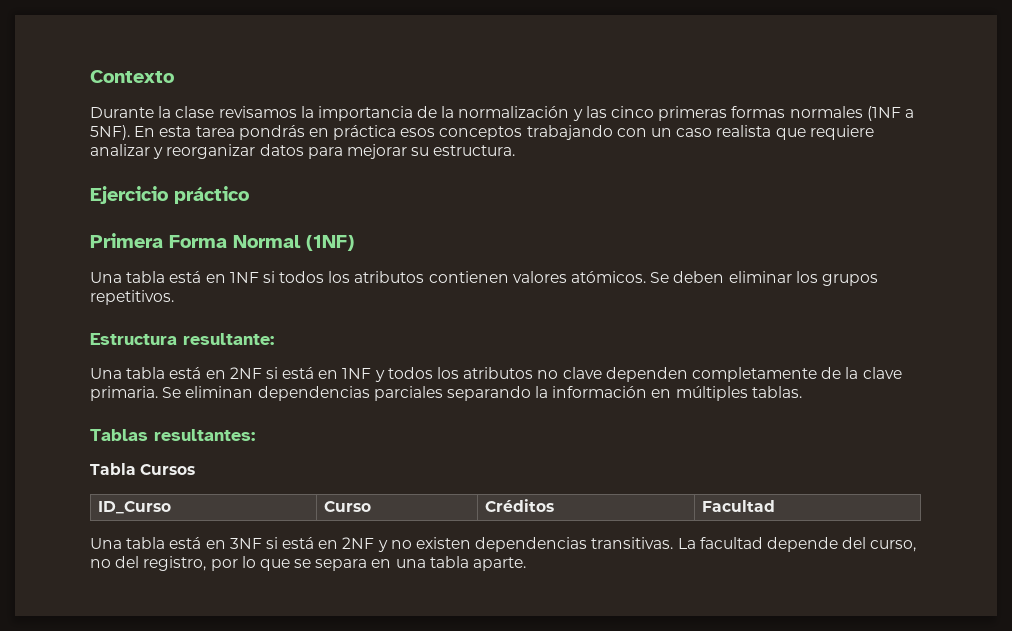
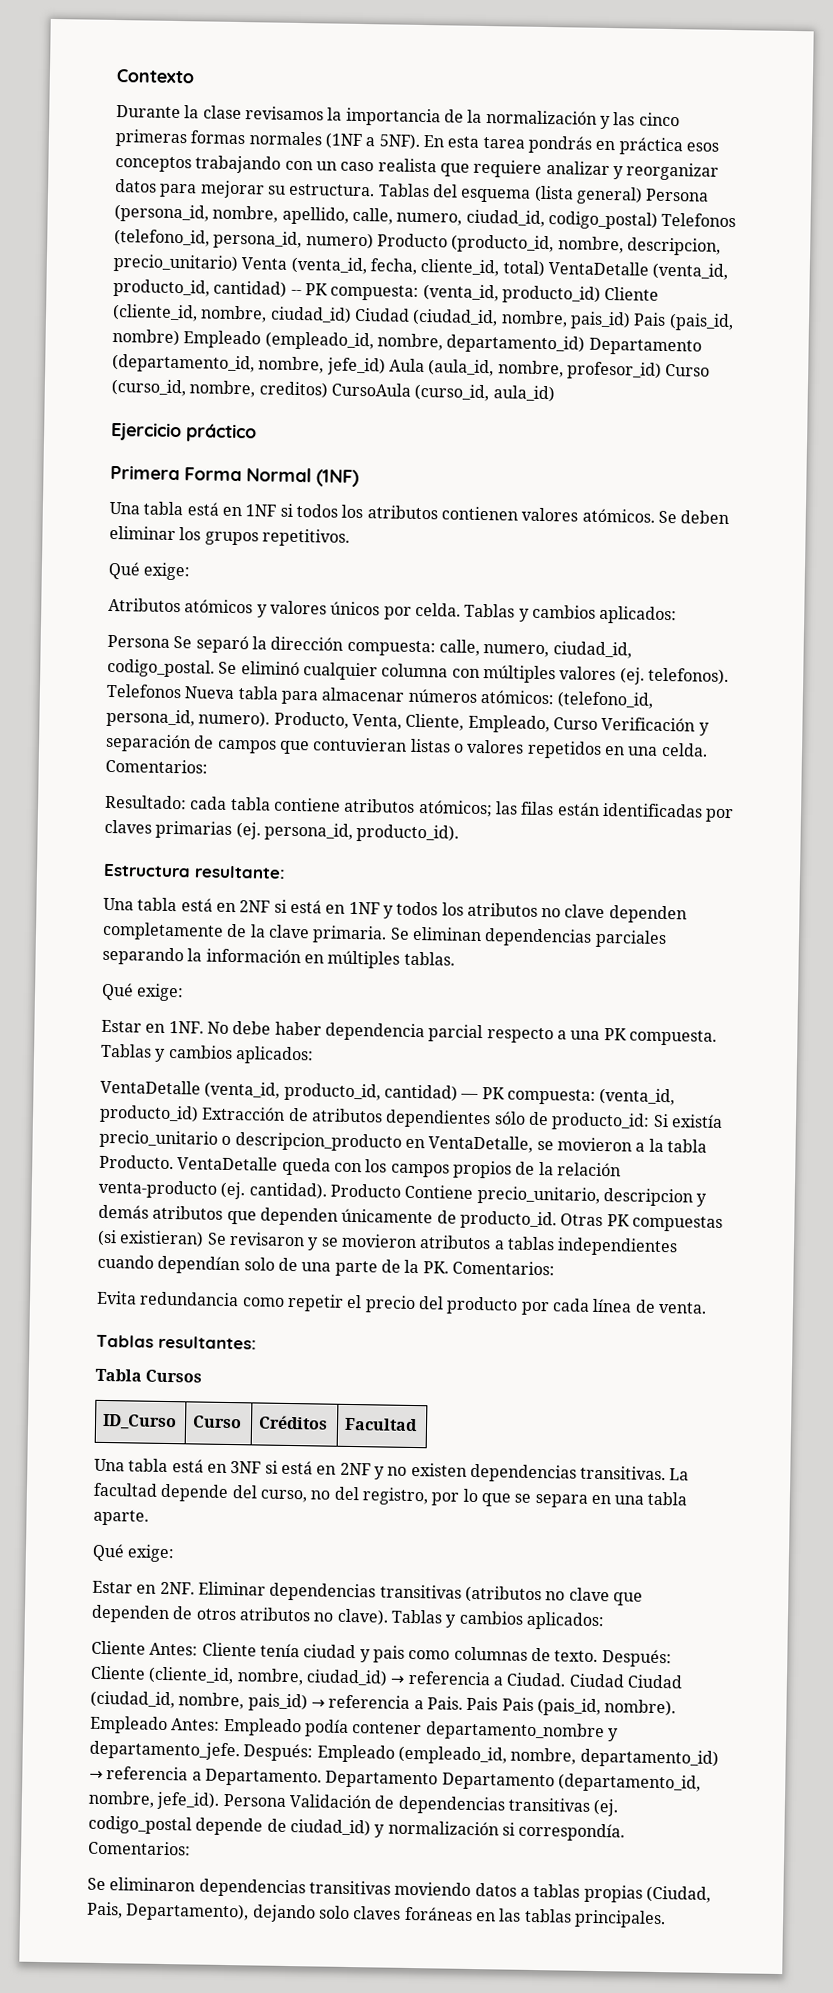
(516, 150) none -> [377,183,710,205] [114,203,737,230] [114,228,721,256] [113,253,729,280] [113,278,660,304] [112,303,734,332] [112,328,702,356] [112,353,711,380] [111,378,555,403] Tablas del esquema (lista general) Persona (persona_id, nombre, apellido, calle, numero, ciudad_id, codigo_postal) Telefonos (telefono_id, persona_id, numero) Producto (producto_id, nombre, descripcion, precio_unitario) Venta (venta_id, fecha, cliente_id, total) VentaDetalle (venta_id, producto_id, cantidad) -- PK compuesta: (venta_id, producto_id) Cliente (cliente_id, nombre, ciudad_id) Ciudad (ciudad_id, nombre, pais_id) Pais (pais_id, nombre) Empleado (empleado_id, nombre, departamento_id) Departamento (departamento_id, nombre, jefe_id) Aula (aula_id, nombre, profesor_id) Curso (curso_id, nombre, creditos) CursoAula (curso_id, aula_id)
(174, 297) none -> [108,561,192,581] [108,597,678,625] [107,634,632,659] [107,658,729,686] [106,683,654,709] [106,708,710,736] [105,733,708,759] [105,758,208,774] [105,794,735,823] [104,819,460,843] // Qué exige: // Atributos atómicos y valores únicos por celda. Tablas y cambios aplicados: // Persona Se separó la dirección compuesta: calle, numero, ciudad_id, codigo_postal. Se eliminó cualquier columna con múltiples valores (ej. telefonos). Telefonos Nueva tabla para almacenar números atómicos: (telefono_id, persona_id, numero). Producto, Venta, Cliente, Empleado, Curso Verificación y separación de campos que contuvieran listas o valores repetidos en una celda. Comentarios: // Resultado: cada tabla contiene atributos atómicos; las filas están identificadas por claves primarias (ej. persona_id, producto_id).
(802, 392) none -> [101,982,185,1002] [101,1019,717,1046] [100,1043,314,1065] [100,1079,676,1106] [99,1104,723,1131] [99,1129,707,1153] [99,1154,621,1179] [98,1179,708,1207] [98,1204,723,1232] [97,1229,679,1257] [97,1254,555,1277] [96,1290,707,1316] // Qué exige: // Estar en 1NF. No debe haber dependencia parcial respecto a una PK compuesta. Tablas y cambios aplicados: // VentaDetalle (venta_id, producto_id, cantidad) — PK compuesta: (venta_id, producto_id) Extracción de atributos dependientes sólo de producto_id: Si existía precio_unitario o descripcion_producto en VentaDetalle, se movieron a la tabla Producto. VentaDetalle queda con los campos propios de la relación venta-producto (ej. cantidad). Producto Contiene precio_unitario, descripcion y demás atributos que dependen únicamente de producto_id. Otras PK compuestas (si existieran) Se revisaron y se movieron atributos a tablas independientes cuando dependían solo de una parte de la PK. Comentarios: // Evita redundancia como repetir el precio del producto por cada línea de venta.
(527, 564) none -> [92,1543,176,1563] [92,1580,643,1606] [91,1604,605,1631] [91,1640,672,1668] [90,1665,683,1689] [90,1690,677,1717] [90,1715,619,1742] [89,1740,719,1769] [89,1766,701,1793] [88,1790,619,1817] [88,1815,626,1842] [88,1840,191,1856] [87,1877,711,1903] [87,1901,666,1929] // Qué exige: // Estar en 2NF. Eliminar dependencias transitivas (atributos no clave que dependen de otros atributos no clave). Tablas y cambios aplicados: // Cliente Antes: Cliente tenía ciudad y pais como columnas de texto. Después: Cliente (cliente_id, nombre, ciudad_id) → referencia a Ciudad. Ciudad Ciudad (ciudad_id, nombre, pais_id) → referencia a Pais. Pais Pais (pais_id, nombre). Empleado Antes: Empleado podía contener departamento_nombre y departamento_jefe. Después: Empleado (empleado_id, nombre, departamento_id) → referencia a Departamento. Departamento Departamento (departamento_id, nombre, jefe_id). Persona Validación de dependencias transitivas (ej. codigo_postal depende de ciudad_id) y normalización si correspondía. Comentarios: // Se eliminaron dependencias transitivas moviendo datos a tablas propias (Ciudad, Pais, Departamento), dejando solo claves foráneas en las tablas principales.

